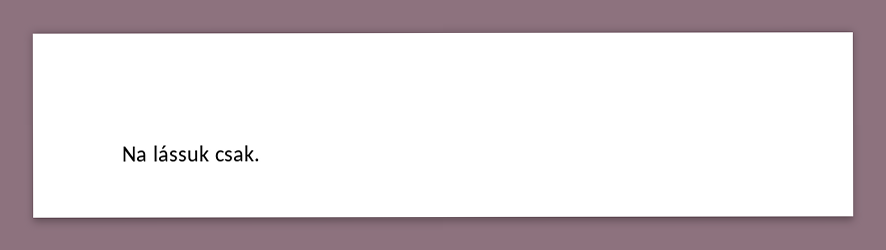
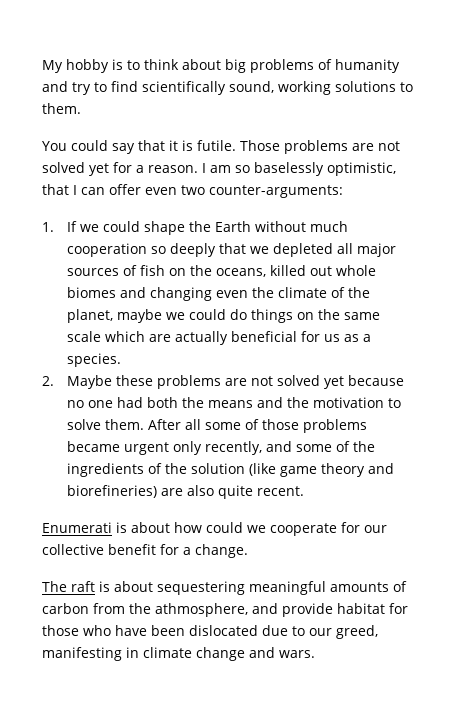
[122,145,261,162] Na lássuk csak. -> [42,59,400,73] [42,81,413,95] [42,103,81,114] [42,140,400,154] [42,162,396,176] [42,184,343,198] [42,221,348,235] [66,243,396,257] [66,265,376,277] [66,287,370,301] [66,309,380,323] [66,331,371,345] [66,353,121,367] [42,375,404,389] [66,397,401,408] [66,419,367,433] [66,441,375,455] [66,463,394,477] [66,485,304,499] [42,522,387,536] [42,544,248,558] [42,581,407,595] [42,603,408,617] [42,625,378,639] [42,647,315,661] My hobby is to think about big problems of humanity and try to find scientifically sound, working solutions to them. // You could say that it is futile. Those problems are not solved yet for a reason. I am so baselessly optimistic, that I can offer even two counter-arguments: // 1. If we could shape the Earth without much cooperation so deeply that we depleted all major sources of fish on the oceans, killed out whole biomes and changing even the climate of the planet, maybe we could do things on the same scale which are actually beneficial for us as a species. // 2. Maybe these problems are not solved yet because no one had both the means and the motivation to solve them. After all some of those problems became urgent only recently, and some of the ingredients of the solution (like game theory and biorefineries) are also quite recent. // Enumerati is about how could we cooperate for our collective benefit for a change. // The raft is about sequestering meaningful amounts of carbon from the athmosphere, and provide habitat for those who have been dislocated due to our greed, manifesting in climate change and wars.

